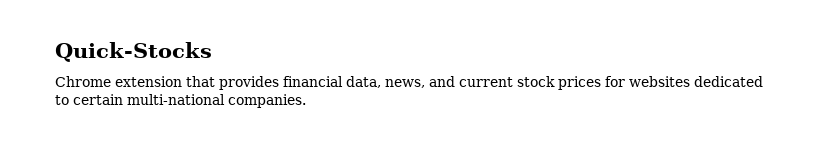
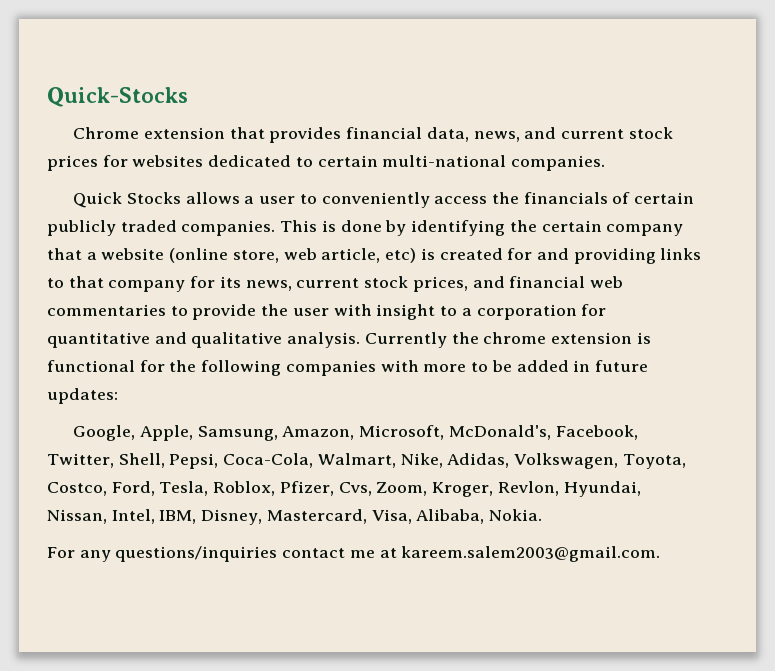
(306, 101) none -> [73,192,695,208] [47,220,684,236] [47,248,702,264] [47,276,623,292] [47,304,607,320] [47,332,651,348] [47,360,648,376] [47,388,118,404] [73,425,638,441] [47,453,686,469] [47,481,641,497] [47,509,543,525] [47,546,661,562] // Quick Stocks allows a user to conveniently access the financials of certain publicly traded companies. This is done by identifying the certain company that a website (online store, web article, etc) is created for and providing links to that company for its news, current stock prices, and financial web commentaries to provide the user with insight to a corporation for quantitative and qualitative analysis. Currently the chrome extension is functional for the following companies with more to be added in future updates: // Google, Apple, Samsung, Amazon, Microsoft, McDonald's, Facebook, Twitter, Shell, Pepsi, Coca-Cola, Walmart, Nike, Adidas, Volkswagen, Toyota, Costco, Ford, Tesla, Roblox, Pfizer, Cvs, Zoom, Kroger, Revlon, Hyundai, Nissan, Intel, IBM, Disney, Mastercard, Visa, Alibaba, Nokia. // For any questions/inquiries contact me at kareem.salem2003@gmail.com.

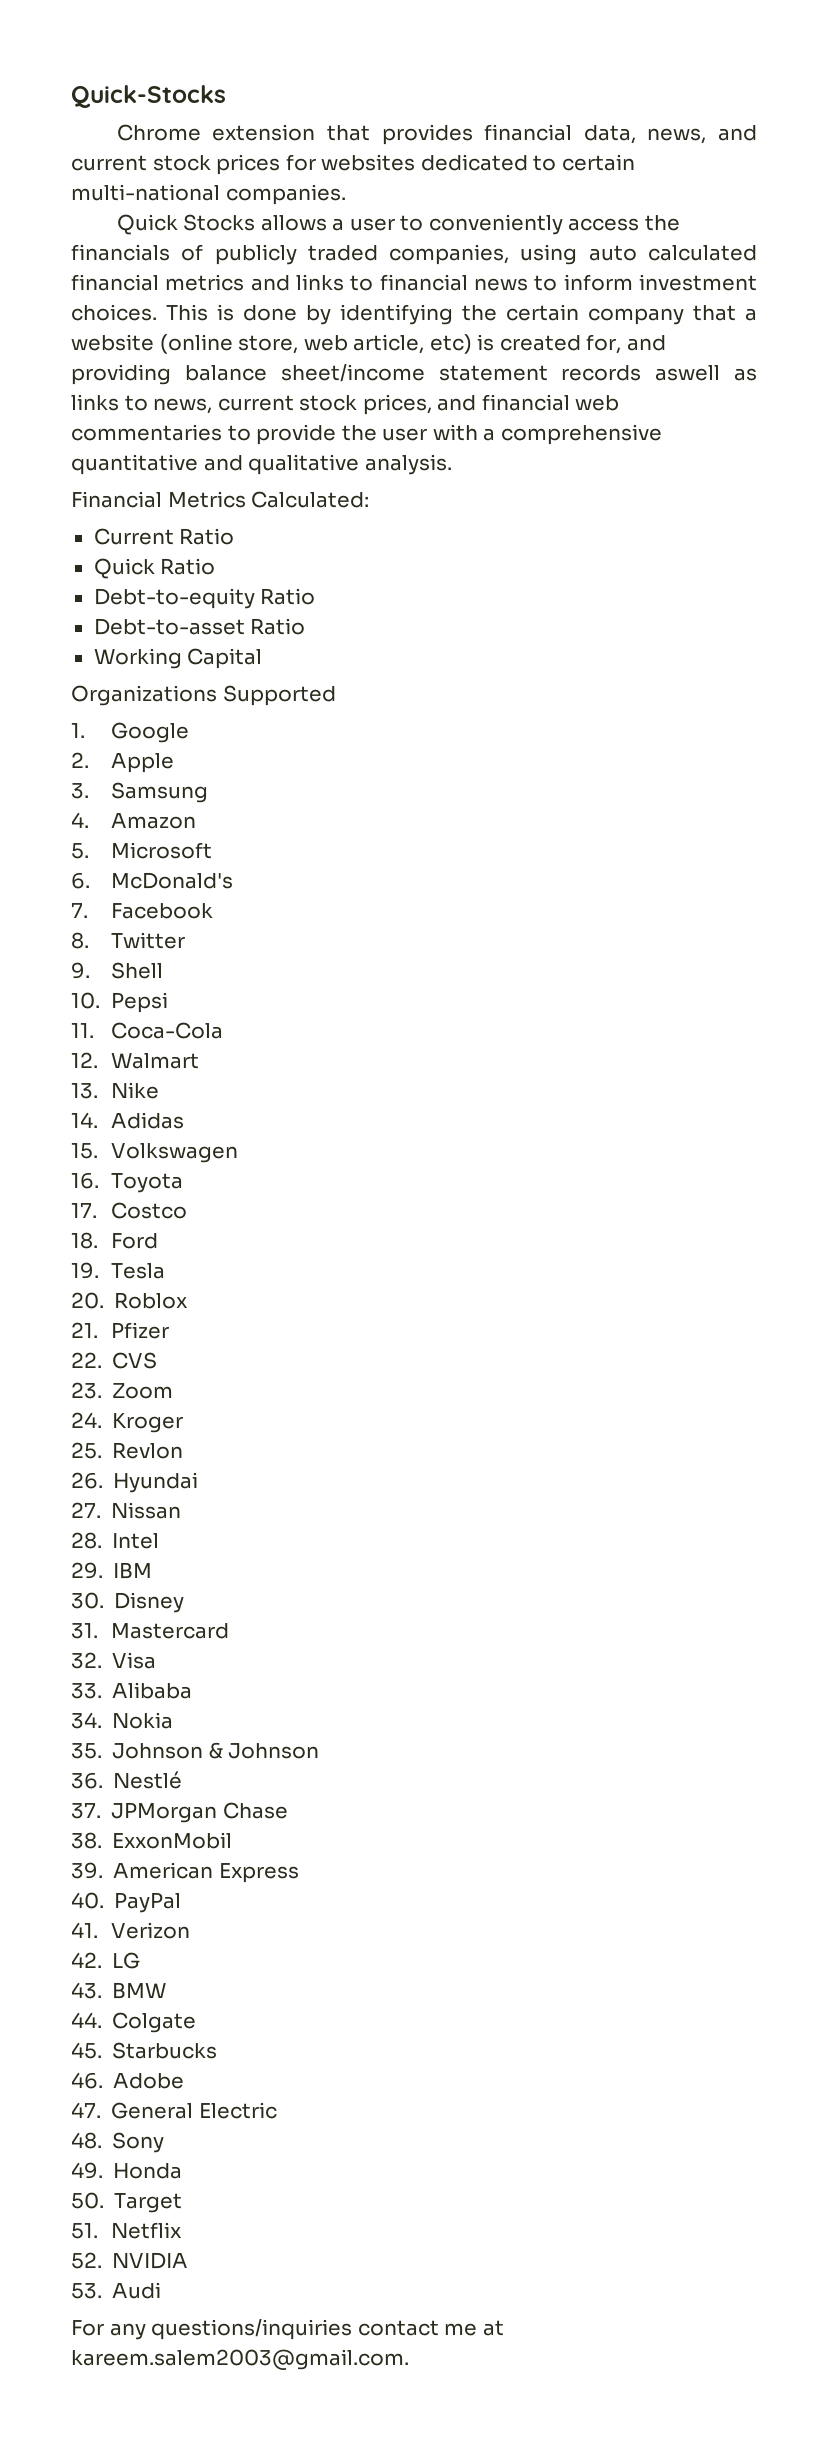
[634,192,695,204] certain -> (204, 252) none
[181,220,276,236] companies. -> [389,244,757,265] [71,274,757,291] [71,304,157,321] companies, using auto calculated financial metrics and links to financial news to inform investment choices.
[507,248,533,260] for -> [586,334,622,354] for,
[660,248,702,260] [47,276,241,292] links to that company for its -> [184,364,757,382] [71,394,148,411] balance sheet/income statement records aswell as links to
[376,304,607,320] insight to a corporation for -> [483,424,662,445] a comprehensive
[364,332,651,348] [47,360,648,376] [47,388,118,404] [73,425,638,441] [47,453,686,469] [47,481,641,497] [47,509,543,525] Currently the chrome extension is functional for the following companies with more to be added in future updates: // Google, Apple, Samsung, Amazon, Microsoft, McDonald's, Facebook, Twitter, Shell, Pepsi, Coca-Cola, Walmart, Nike, Adidas, Volkswagen, Toyota, Costco, Ford, Tesla, Roblox, Pfizer, Cvs, Zoom, Kroger, Revlon, Hyundai, Nissan, Intel, IBM, Disney, Mastercard, Visa, Alibaba, Nokia. -> [71,491,370,508] [93,528,235,545] [93,558,216,579] [93,588,316,609] [93,618,306,635] [93,648,263,669] [71,685,336,706] [71,722,189,743] [71,752,174,773] [71,782,208,803] [71,812,196,829] [71,842,212,859] [71,872,233,889] [71,903,213,919] [71,932,185,949] [71,962,163,979] [71,992,168,1013] [71,1022,223,1039] [71,1052,199,1069] [71,1082,159,1099] [71,1112,184,1129] [71,1143,238,1163] [71,1172,183,1193] [71,1202,187,1219] [71,1232,158,1249] [71,1262,165,1279] [71,1292,189,1309] [71,1322,169,1339] [71,1352,158,1369] [71,1382,174,1399] [71,1412,184,1433] [71,1442,184,1459] [71,1472,199,1493] [71,1502,182,1519] [71,1532,160,1549] [71,1562,153,1579] [71,1592,185,1613] [71,1623,229,1639] [71,1652,157,1669] [71,1682,193,1699] [71,1712,174,1729] [71,1742,320,1759] [71,1771,183,1789] [71,1802,288,1823] [71,1832,233,1849] [71,1862,299,1883] [71,1892,182,1913] [71,1922,190,1939] [71,1952,141,1969] [71,1982,167,1999] [71,2012,197,2033] [71,2042,218,2059] [71,2072,185,2089] [71,2102,277,2119] [71,2132,165,2153] [71,2162,183,2179] [71,2192,183,2213] [71,2222,182,2239] [71,2252,189,2269] [71,2282,162,2299] // Financial Metrics Calculated: // Current Ratio // Quick Ratio // Debt-to-equity Ratio // Debt-to-asset Ratio // Working Capital // Organizations Supported // 1. Google // 2. Apple // 3. Samsung // 4. Amazon // 5. Microsoft // 6. McDonald's // 7. Facebook // 8. Twitter // 9. Shell // 10. Pepsi // 11. Coca-Cola // 12. Walmart // 13. Nike // 14. Adidas // 15. Volkswagen // 16. Toyota // 17. Costco // 18. Ford // 19. Tesla // 20. Roblox // 21. Pfizer // 22. CVS // 23. Zoom // 24. Kroger // 25. Revlon // 26. Hyundai // 27. Nissan // 28. Intel // 29. IBM // 30. Disney // 31. Mastercard // 32. Visa // 33. Alibaba // 34. Nokia // 35. Johnson & Johnson // 36. Nestlé // 37. JPMorgan Chase // 38. ExxonMobil // 39. American Express // 40. PayPal // 41. Verizon // 42. LG // 43. BMW // 44. Colgate // 45. Starbucks // 46. Adobe // 47. General Electric // 48. Sony // 49. Honda // 50. Target // 51. Netflix // 52. NVIDIA // 53. Audi

